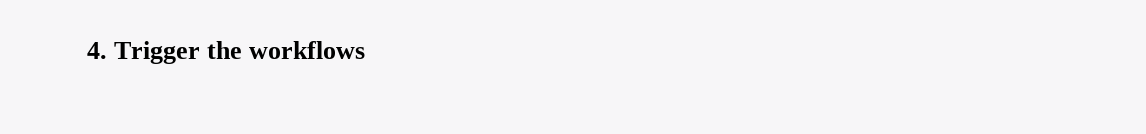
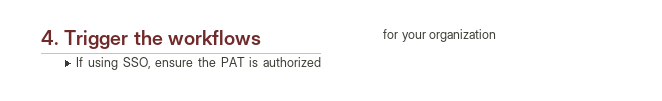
(366, 50) none -> [76,57,322,70] [383,29,497,42] // If using SSO, ensure the PAT is authorized for your organization

